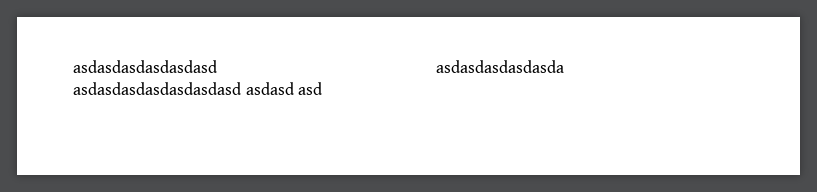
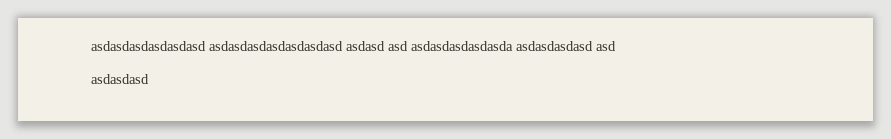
(564, 66) none -> [516,41,616,51] [91,74,149,84] asdasdasdasd asd // asdasdasd

